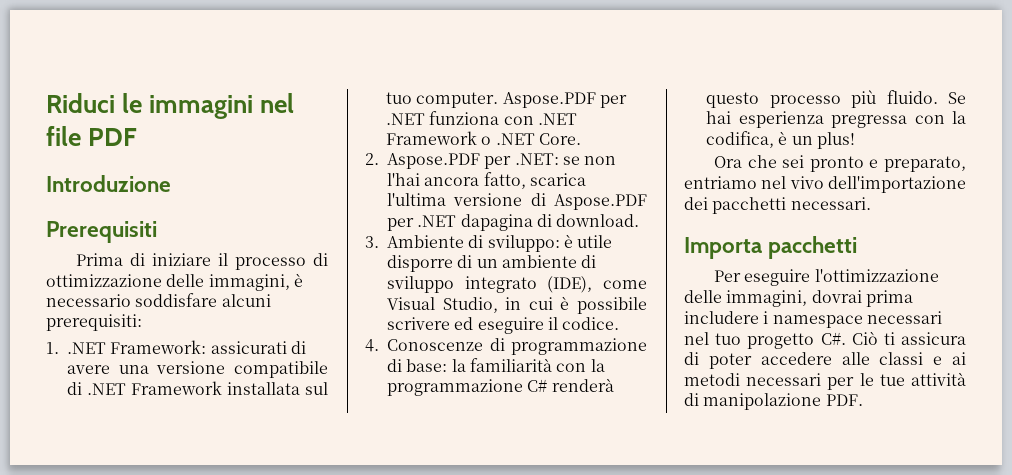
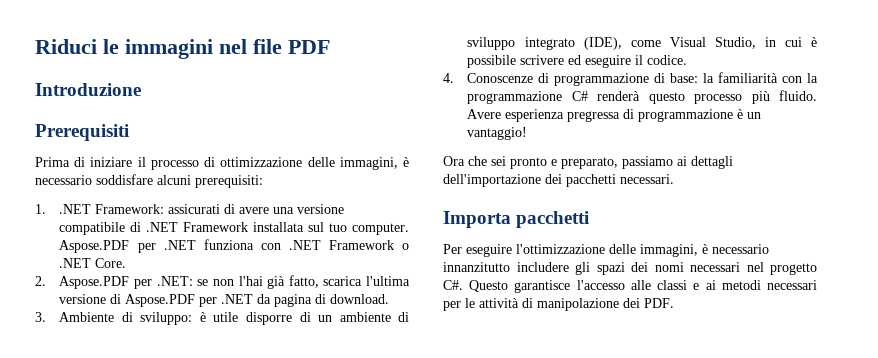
[424,177,480,186] ancora -> [267,276,286,289] già
[460,214,533,231] dapagina -> [257,294,313,307] da pagina
[948,92,966,104] [706,111,966,128] [706,131,774,148] Se hai esperienza pregressa con la codifica, -> [467,109,734,122] Avere esperienza pregressa di programmazione
[816,132,855,149] plus! -> [467,127,528,140] vantaggio!
[684,176,824,189] entriamo nel vivo -> [622,156,733,169] passiamo ai dettagli
[811,290,913,307] [684,311,863,328] dovrai prima includere i namespace -> [702,244,769,254] [443,262,684,275] è necessario innanzitutto includere gli spazi dei nomi
[715,333,742,345] tuo -> (764, 267) none
[851,331,967,345] [684,352,832,369] Ciò ti assicura di poter accedere -> [469,280,625,293] Questo garantisce l'accesso
[879,374,905,386] tue -> (475, 303) none
(822, 401) none -> [623,298,640,308] dei

